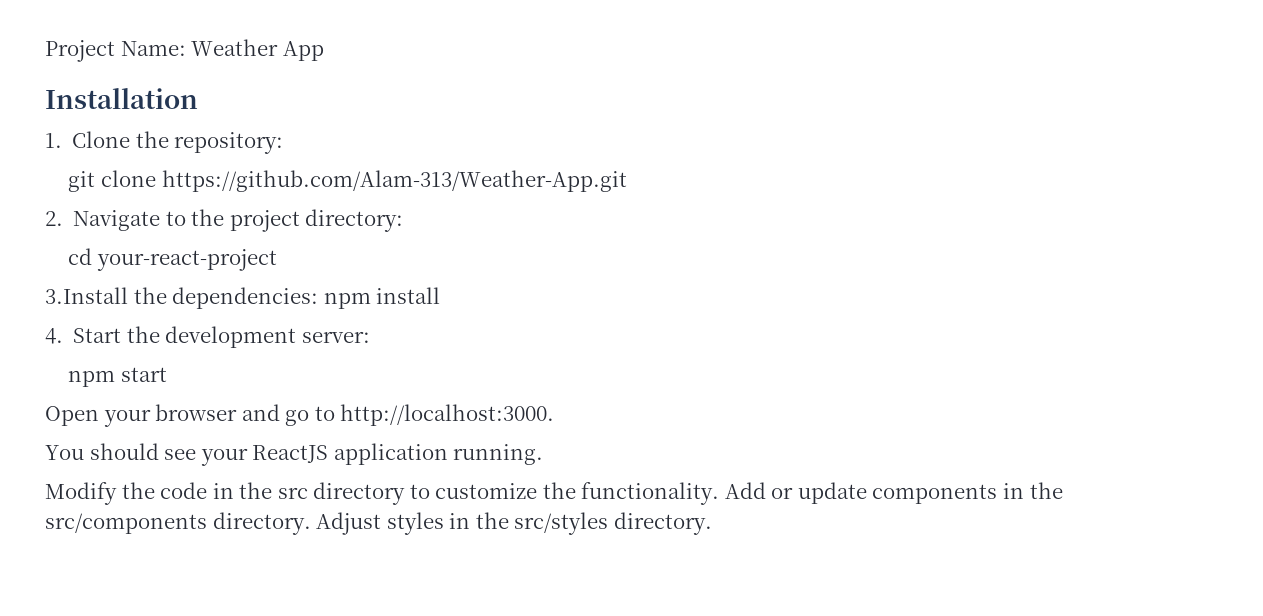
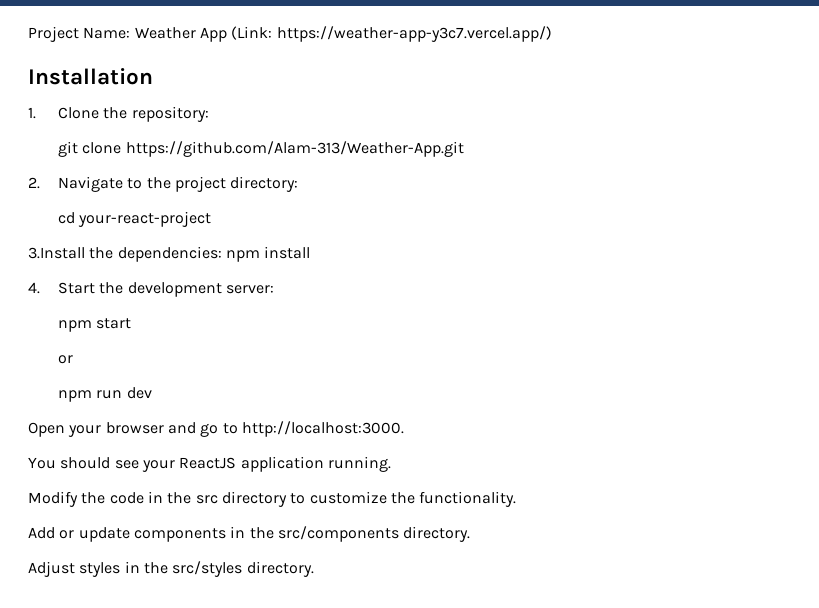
(324, 51) none -> [231,26,552,42] (Link: https://weather-app-y3c7.vercel.app/)
(167, 374) none -> [57,355,73,364] [57,387,152,402] // or // npm run dev
(720, 493) none -> (517, 499) //
(311, 523) none -> (471, 534) //

